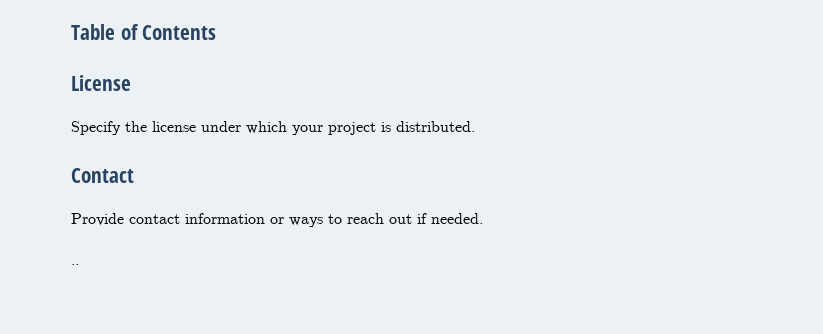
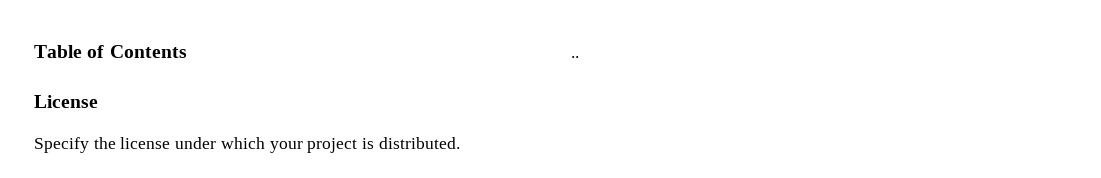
[71,168,134,183] [71,213,483,227] // Contact // Provide contact information or ways to reach out if needed. -> (460, 143) none

